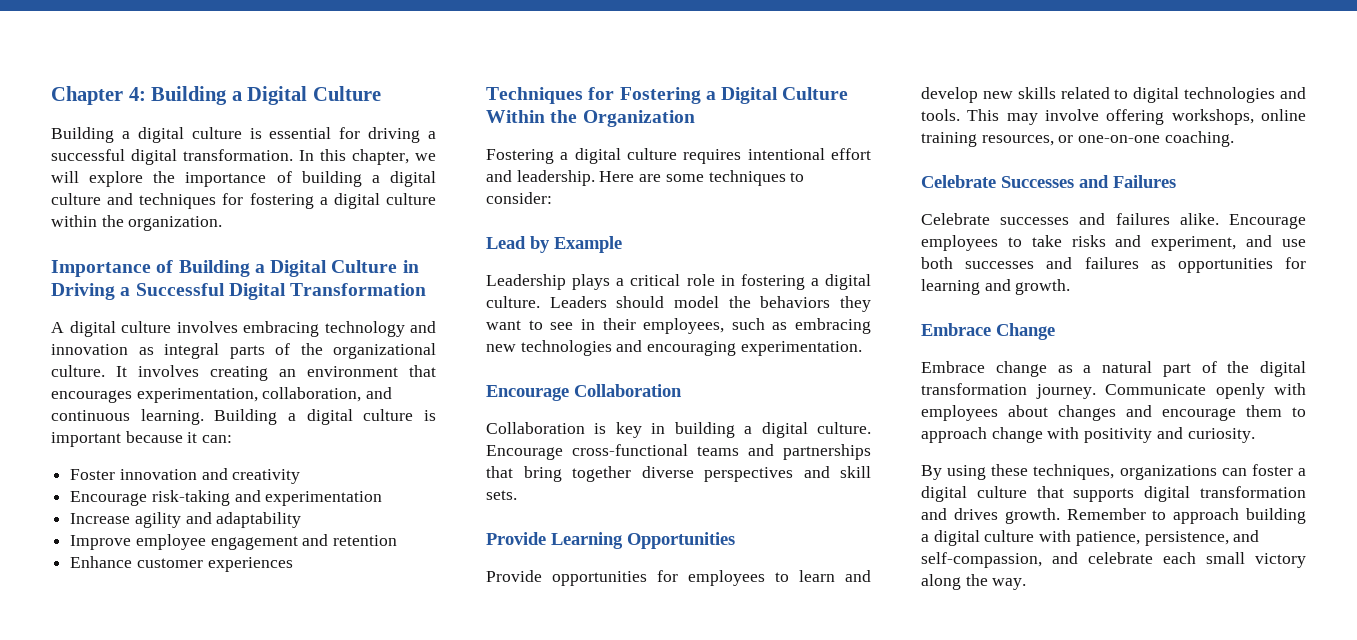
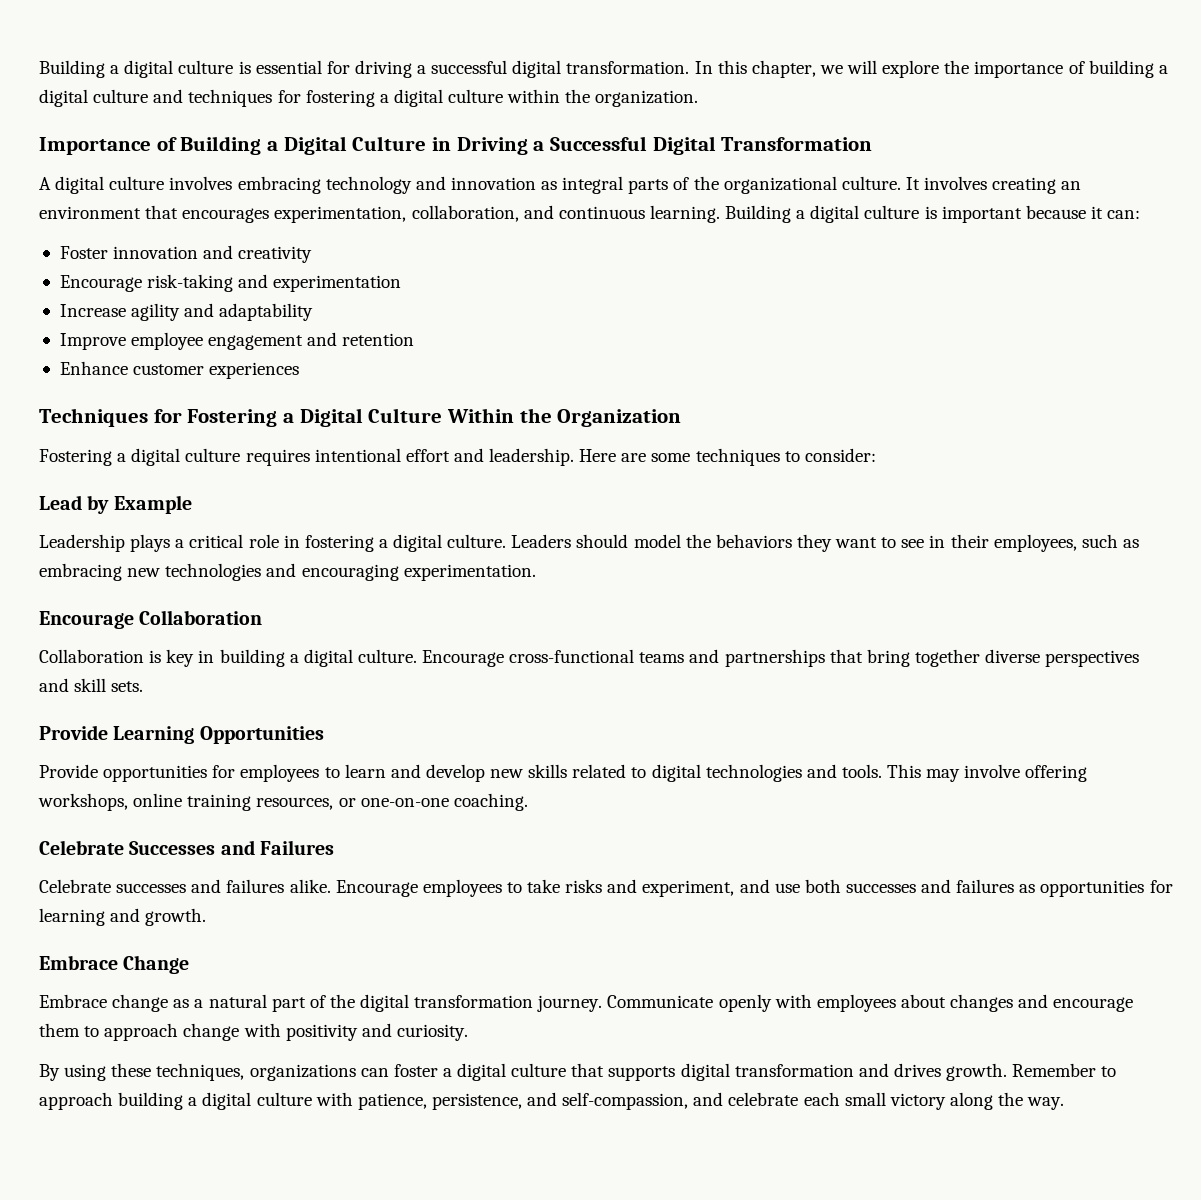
[51,86,381,105] Chapter 4: Building a Digital Culture // -> (39, 69) none

